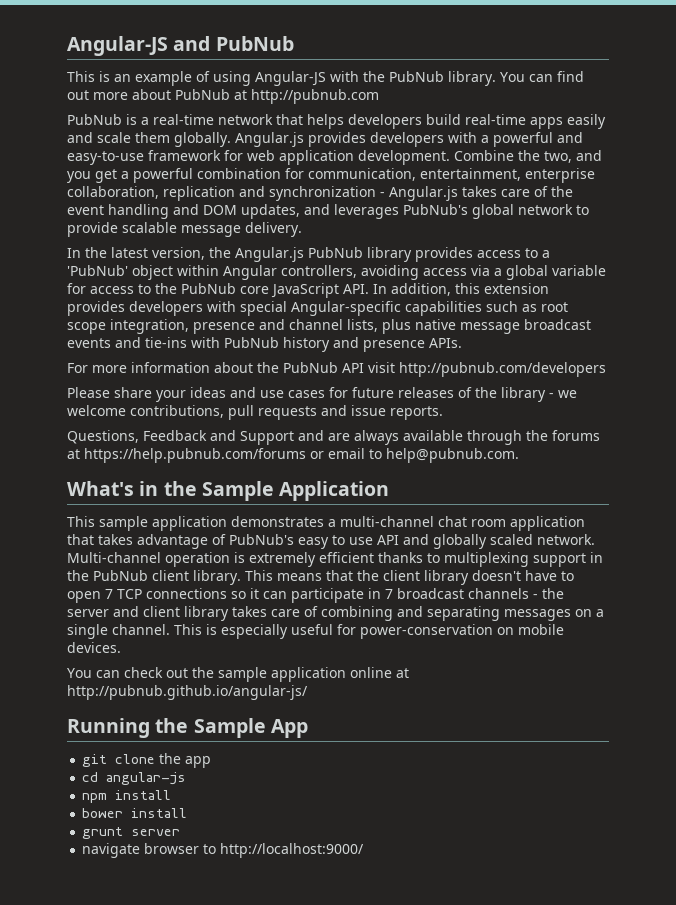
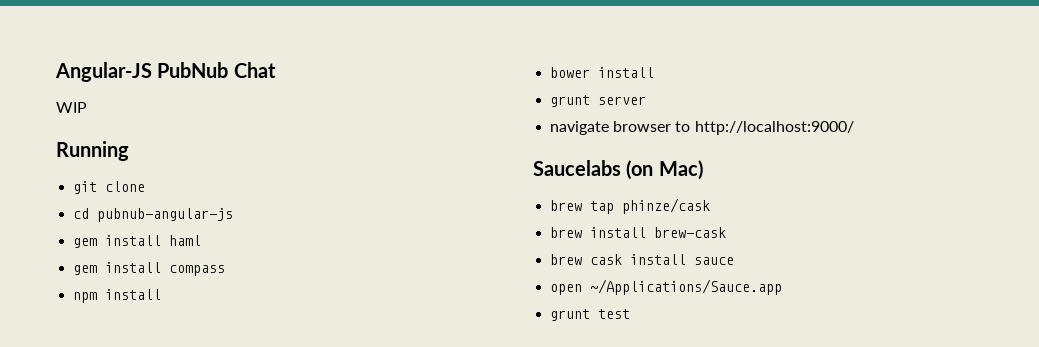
[67,36,294,56] [67,71,584,86] [67,89,379,104] [67,114,606,129] [67,132,583,147] [67,150,602,165] [67,168,595,183] [67,186,573,201] [67,204,589,219] [67,222,302,237] [67,247,550,262] [67,265,606,280] [67,283,549,298] [67,301,568,316] [67,319,591,334] [67,337,462,352] [67,362,606,377] [67,387,577,402] [67,405,443,420] [67,430,600,445] [67,448,519,463] [67,481,390,501] [67,516,585,531] [67,534,595,549] [67,552,603,567] [67,570,574,585] [67,588,564,603] [67,606,604,621] [67,624,564,639] [67,642,121,653] [67,667,409,682] [67,685,308,700] [67,718,308,738] Angular-JS and PubNub // This is an example of using Angular-JS with the PubNub library. You can find out more about PubNub at http://pubnub.com // PubNub is a real-time network that helps developers build real-time apps easily and scale them globally. Angular.js provides developers with a powerful and easy-to-use framework for web application development. Combine the two, and you get a powerful combination for communication, entertainment, enterprise collaboration, replication and synchronization - Angular.js takes care of the event handling and DOM updates, and leverages PubNub's global network to provide scalable message delivery. // In the latest version, the Angular.js PubNub library provides access to a 'PubNub' object within Angular controllers, avoiding access via a global variable for access to the PubNub core JavaScript API. In addition, this extension provides developers with special Angular-specific capabilities such as root scope integration, presence and channel lists, plus native message broadcast events and tie-ins with PubNub history and presence APIs. // For more information about the PubNub API visit http://pubnub.com/developers // Please share your ideas and use cases for future releases of the library - we welcome contributions, pull requests and issue reports. // Questions, Feedback and Support and are always available through the forums at https://help.pubnub.com/forums or email to help@pubnub.com. // What's in the Sample Application // This sample application demonstrates a multi-channel chat room application that takes advantage of PubNub's easy to use API and globally scaled network. Multi-channel operation is extremely efficient thanks to multiplexing support in the PubNub client library. This means that the client library doesn't have to open 7 TCP connections so it can participate in 7 broadcast channels - the server and client library takes care of combining and separating messages on a single channel. This is especially useful for power-conservation on mobile devices. // You can check out the sample application online at http://pubnub.github.io/angular-js/ // Running the Sample App -> [55,62,276,82] [56,102,87,113] [56,141,129,161] Angular-JS PubNub Chat // WIP // Running
[159,753,212,768] the app -> (146, 186) none
[106,772,187,785] angular-js -> [97,208,234,222] [73,235,202,248] [73,262,226,276] pubnub-angular-js // gem install haml // gem install compass
(365, 850) none -> [533,160,703,180] [550,198,711,214] [550,227,727,238] [550,254,735,265] [550,279,783,295] [550,309,631,321] // Saucelabs (on Mac) // brew tap phinze/cask // brew install brew-cask // brew cask install sauce // open ~/Applications/Sauce.app // grunt test

